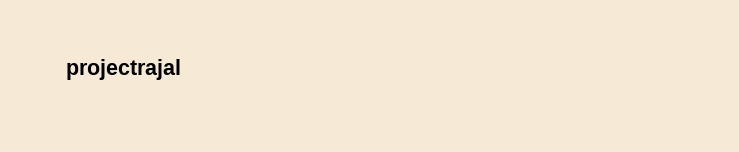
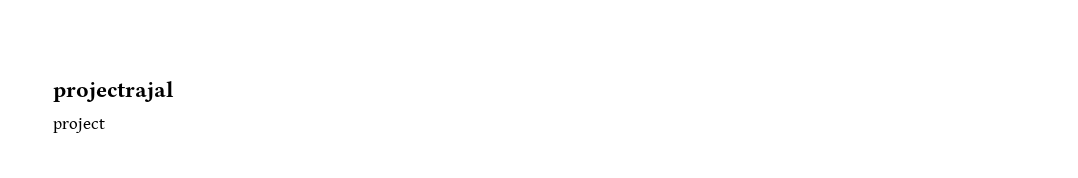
(181, 69) none -> [53,118,105,133] // project

